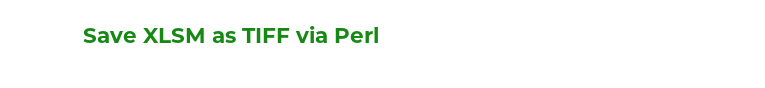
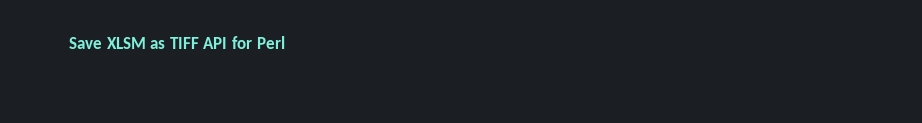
[295,26,328,43] via -> [203,36,252,49] API for

